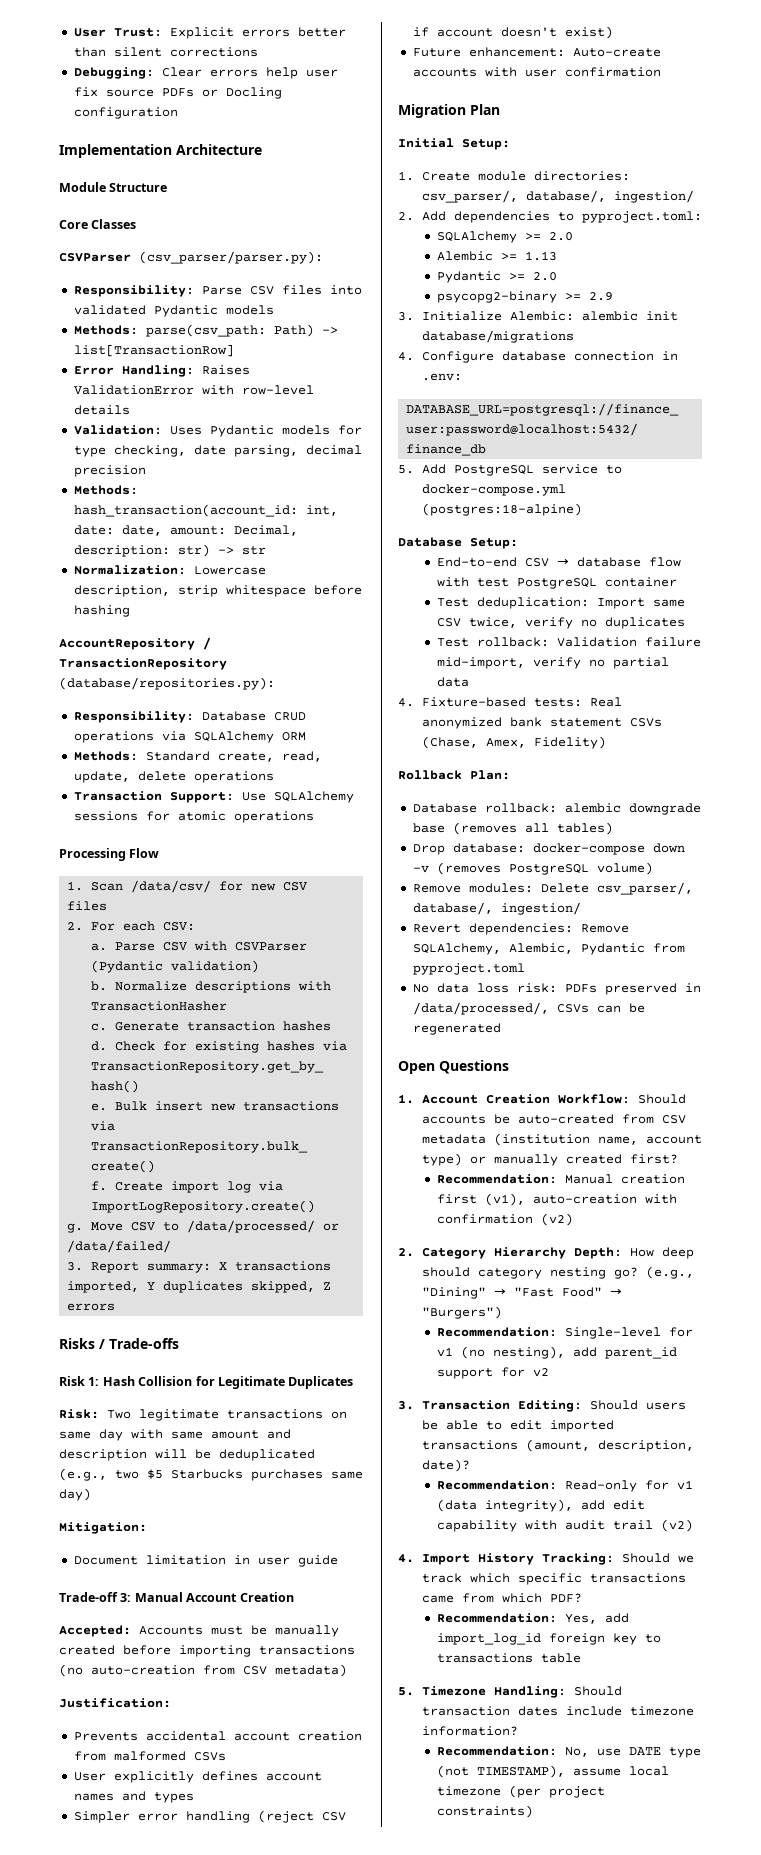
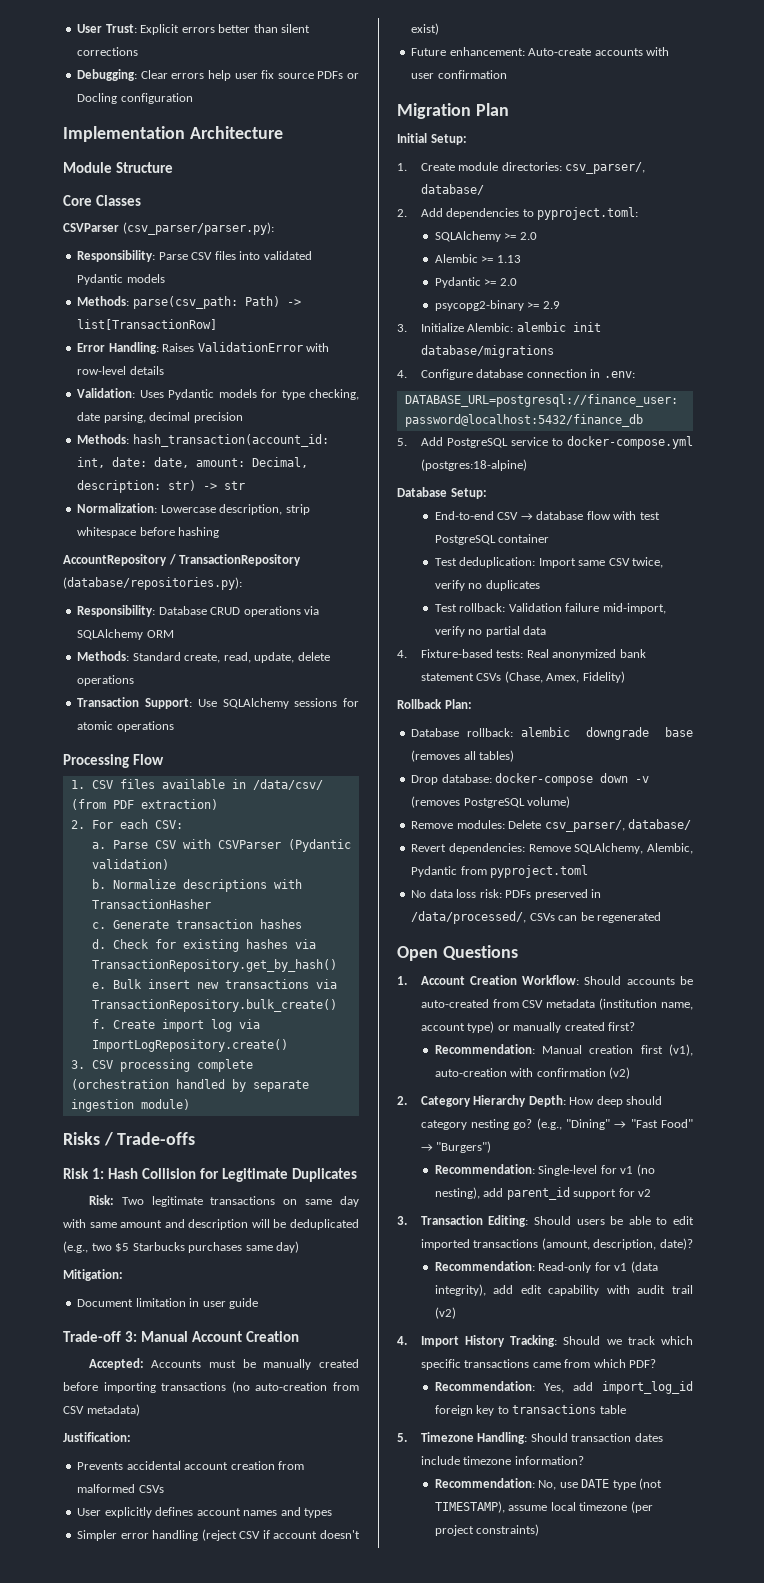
[91,880,309,893] [67,901,108,911] Scan /data/csv/ for new CSV files -> [91,779,323,790] [70,799,218,810] CSV files available in /data/csv/ (from PDF extraction)
[67,1220,340,1233] [67,1240,172,1253] [67,1261,332,1273] [67,1281,332,1293] [67,1303,116,1311] g. Move CSV to /data/processed/ or /data/failed/ // 3. Report summary: X transactions imported, Y duplicates skipped, Z errors -> [70,1059,253,1072] [70,1079,309,1092] [70,1099,190,1112] 3. CSV processing complete (orchestration handled by separate ingestion module)
[525,190,694,203] database/, ingestion/ -> [420,184,484,195] database/
[412,902,581,915] database/, ingestion/ -> [628,819,692,830] database/

